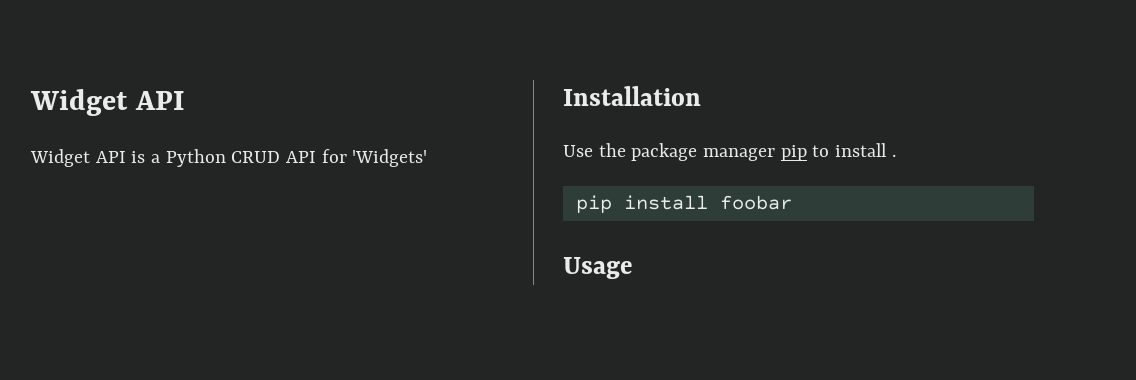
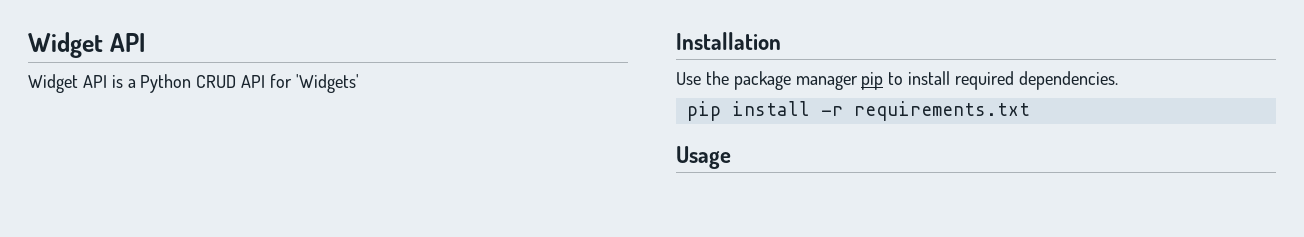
[891,154,896,157] . -> [955,71,1118,90] required dependencies.
[719,195,792,210] foobar -> [820,101,1030,121] -r requirements.txt

